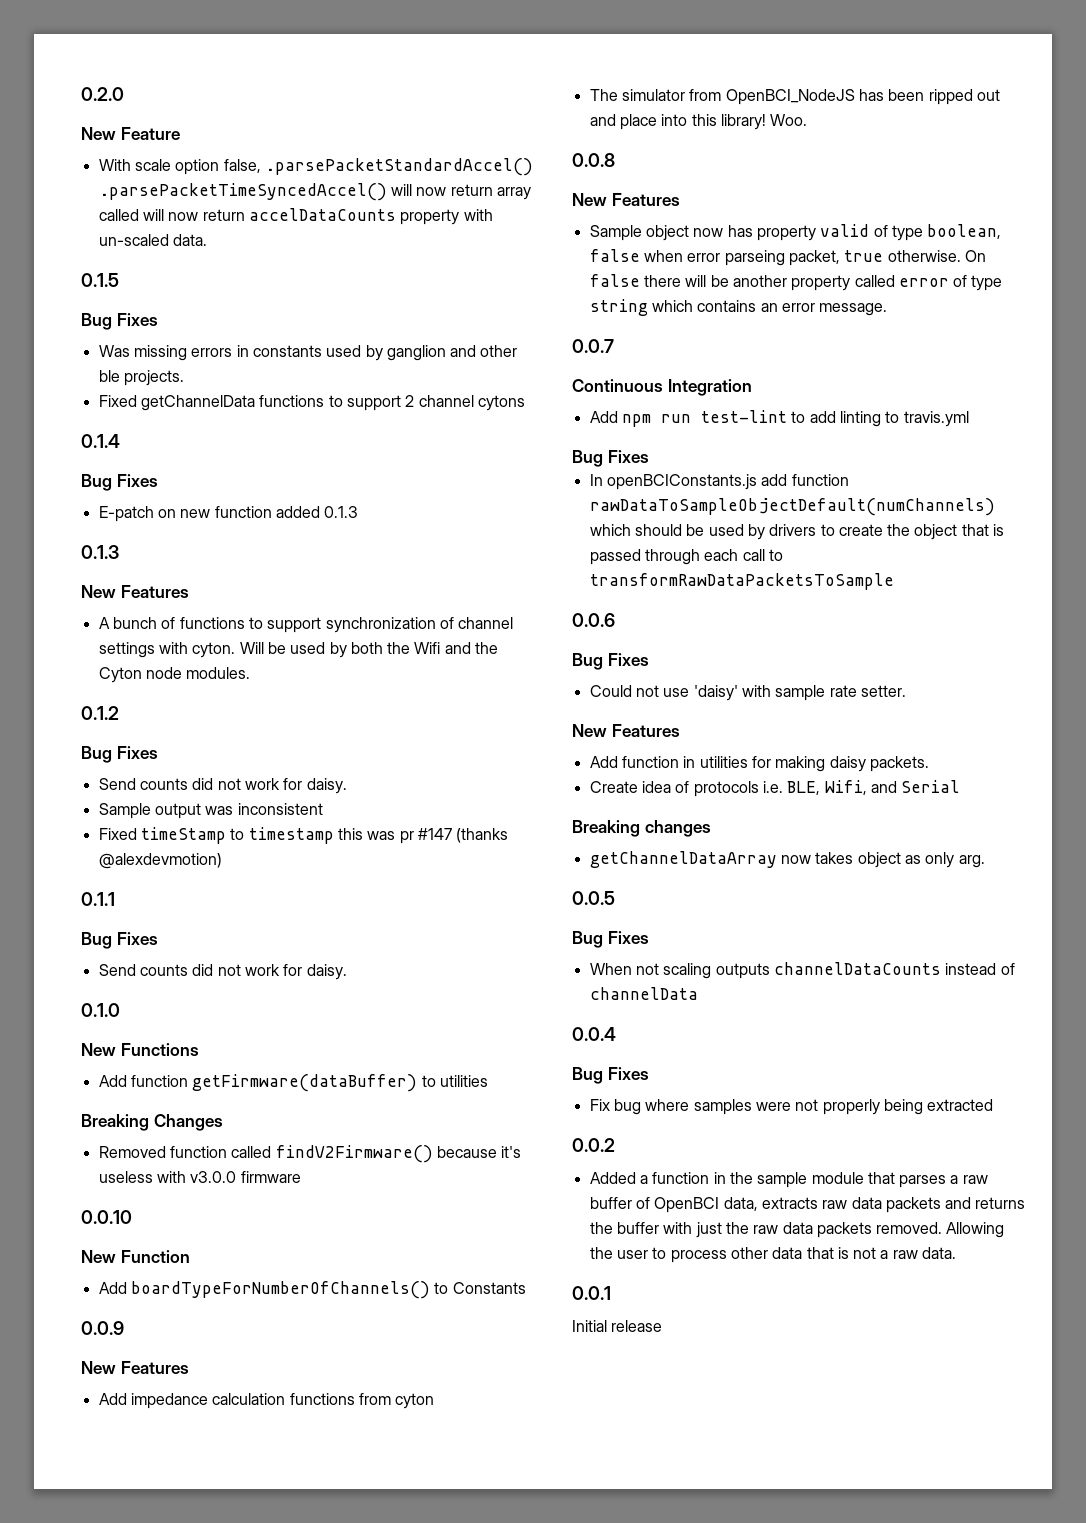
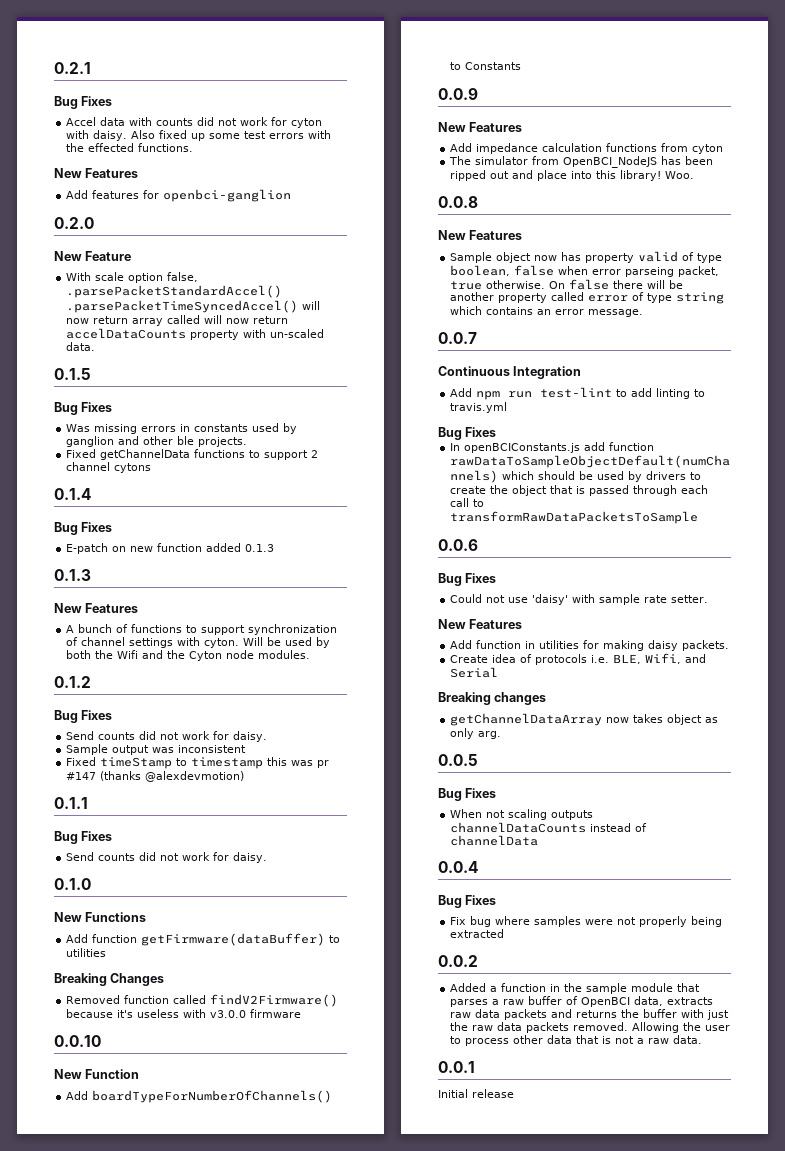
(81, 94) none -> [54,62,91,74] [54,96,113,109] [66,117,323,128] [66,130,332,141] [66,143,194,152] [54,168,139,178] [66,189,292,202] 0.2.1 // Bug Fixes // Accel data with counts did not work for cyton with daisy. Also fixed up some test errors with the effected functions. // New Features // Add features for openbci-ganglion //

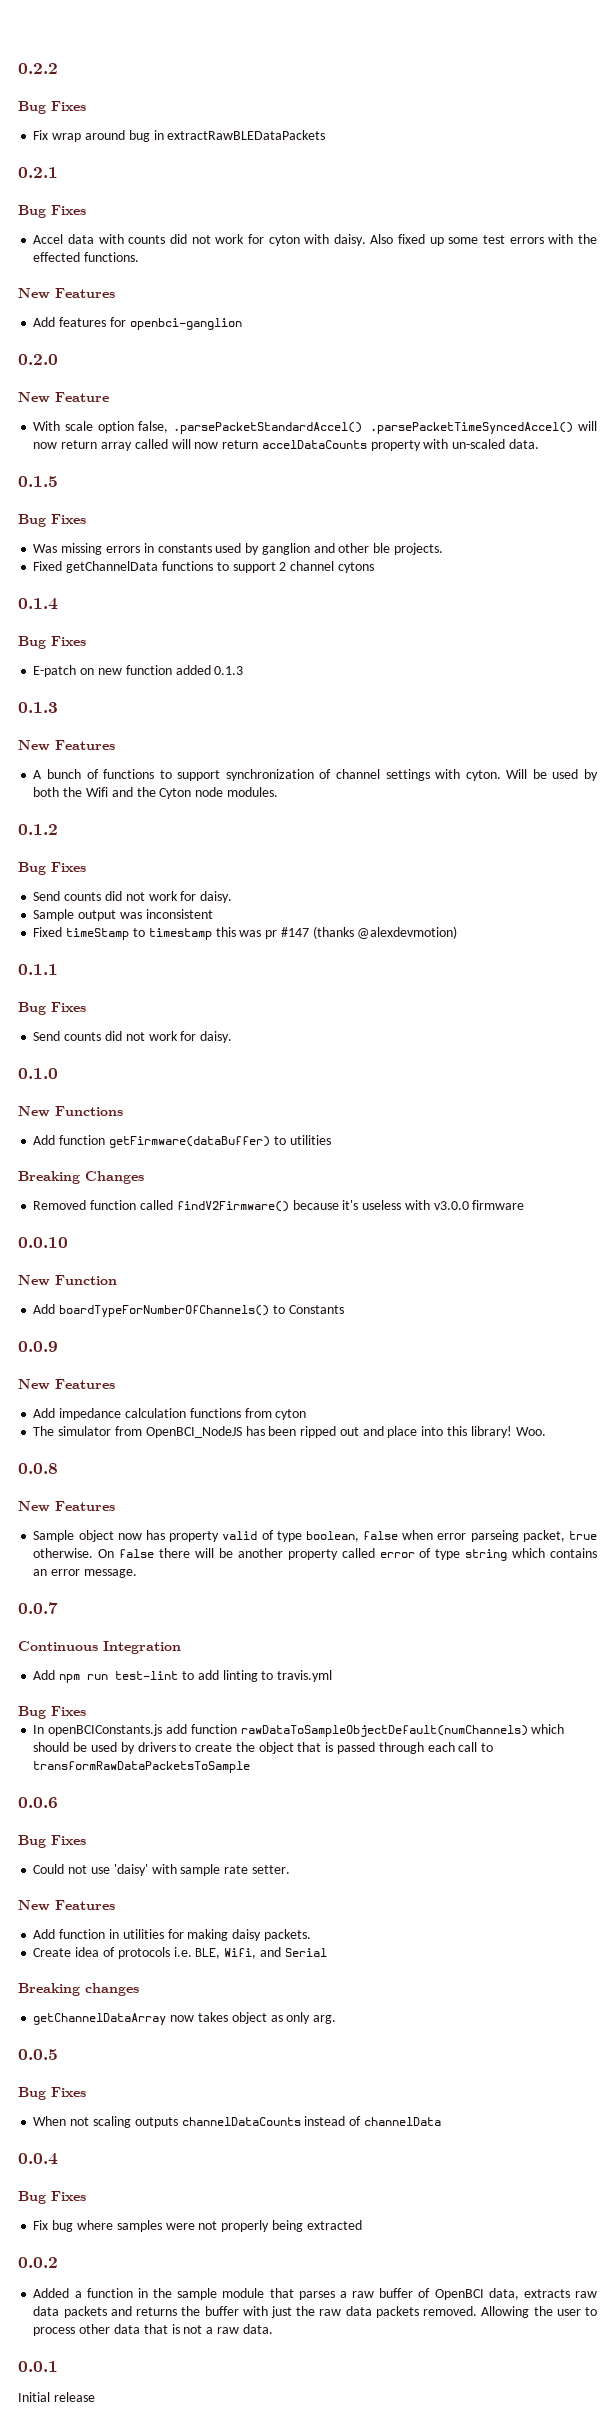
(54, 68) none -> [18,63,58,74] [18,101,86,114] [33,130,326,142] 0.2.2 // Bug Fixes // Fix wrap around bug in extractRawBLEDataPackets //

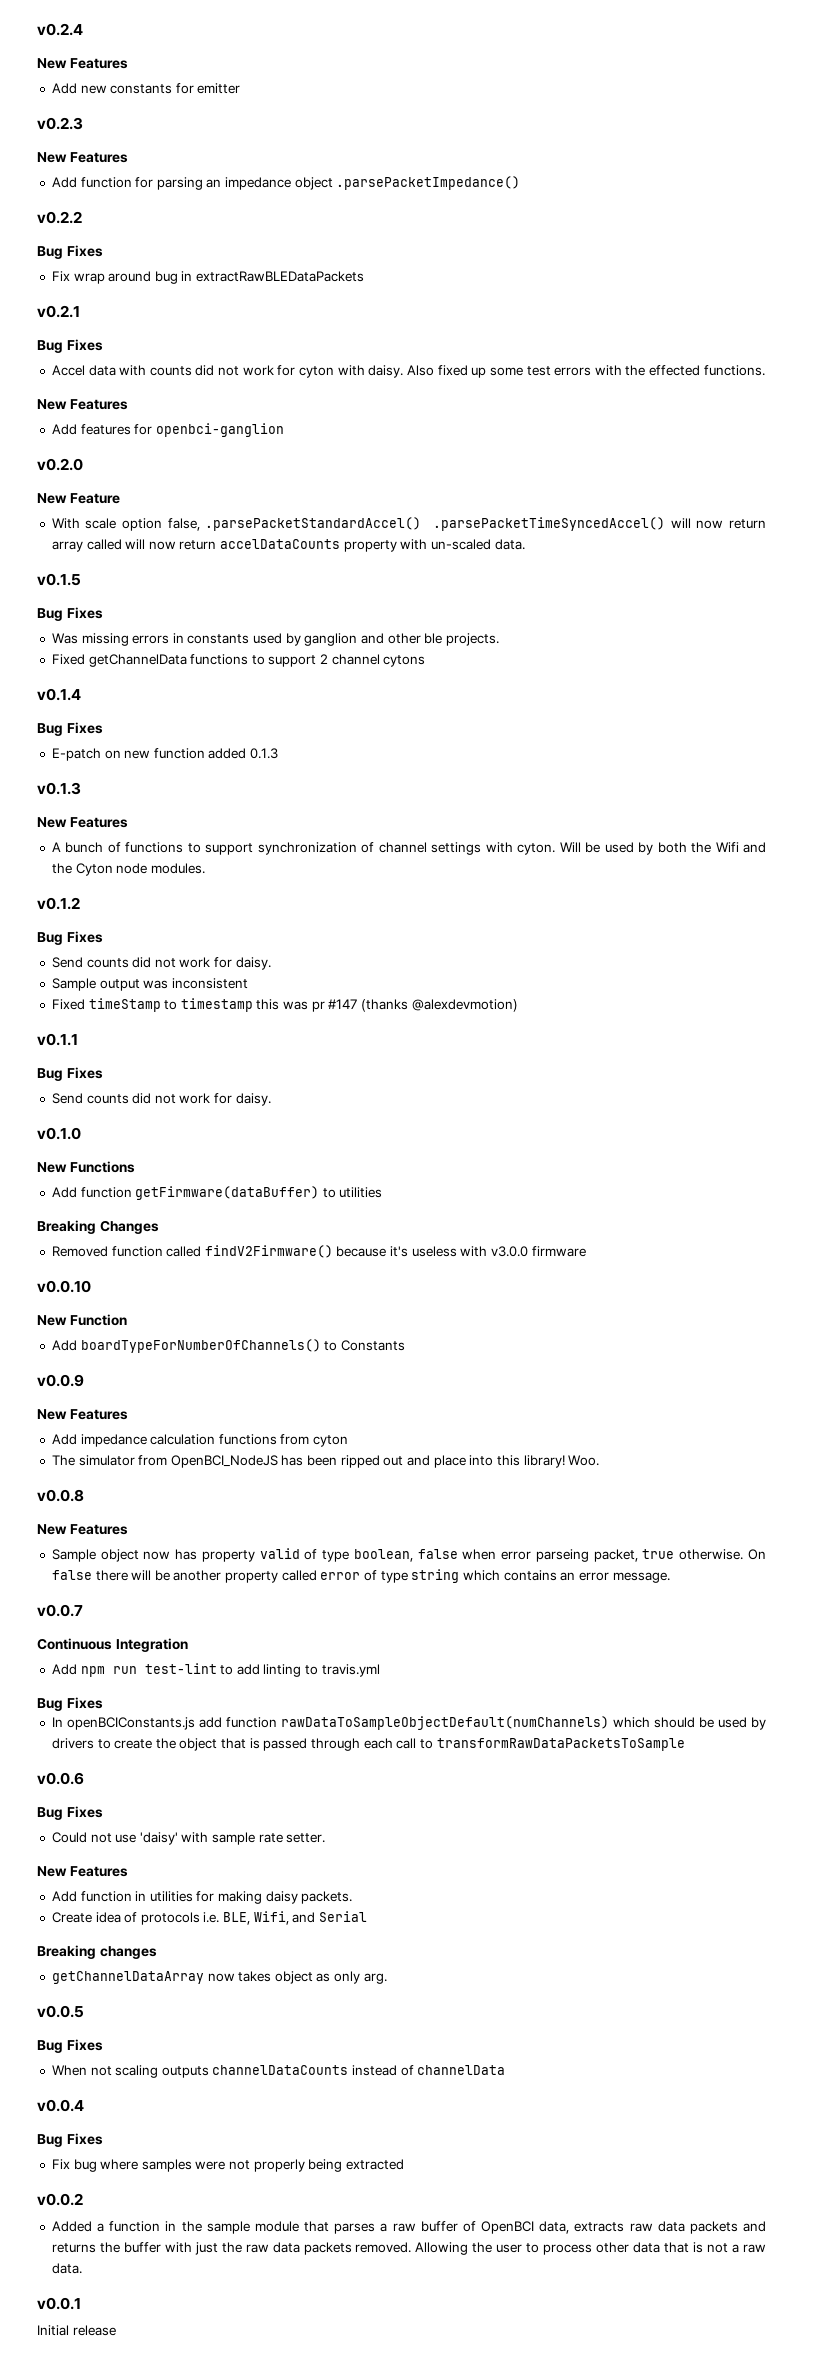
[18,63,58,74] 0.2.2 -> [37,23,83,36] [37,58,128,69] [51,83,241,94] [37,117,83,130] [37,152,128,163] [51,176,521,190] [37,211,82,224] v0.2.4 // New Features // Add new constants for emitter // v0.2.3 // New Features // Add function for parsing an impedance object .parsePacketImpedance() // v0.2.2
[18,167,58,178] 0.2.1 -> [37,305,80,318] v0.2.1
[18,354,58,365] 0.2.0 -> [37,458,83,471] v0.2.0
[18,476,58,487] 0.1.5 -> [37,573,81,586] v0.1.5
[18,598,58,610] 0.1.4 -> [37,688,81,701] v0.1.4
[18,702,58,713] 0.1.3 -> [37,782,81,795] v0.1.3
[18,824,58,835] 0.1.2 -> [37,897,80,910] v0.1.2
[18,964,58,975] [18,1002,86,1015] [33,1031,233,1043] [18,1068,58,1079] 0.1.1 // Bug Fixes // Send counts did not work for daisy. // 0.1.0 -> [37,1033,78,1046] [37,1067,103,1081] [51,1093,271,1106] [37,1127,81,1140] v0.1.1 // Bug Fixes // Send counts did not work for daisy. // v0.1.0
[18,1237,68,1248] 0.0.10 -> [37,1280,91,1293] v0.0.10
[18,1341,58,1352] 0.0.9 -> [37,1374,84,1387] v0.0.9
[18,1463,58,1474] 0.0.8 -> [37,1489,84,1502] v0.0.8
[18,1602,58,1614] 0.0.7 -> [37,1604,83,1617] v0.0.7
[18,1797,58,1808] 0.0.6 -> [37,1772,84,1785] v0.0.6
[18,2049,58,2060] 0.0.5 -> [37,2005,84,2018] v0.0.5
[18,2153,58,2165] 0.0.4 -> [37,2099,84,2112] v0.0.4
[18,2257,58,2268] 0.0.2 -> [37,2193,83,2206] v0.0.2
[18,2361,58,2372] 0.0.1 -> [37,2297,81,2310] v0.0.1

